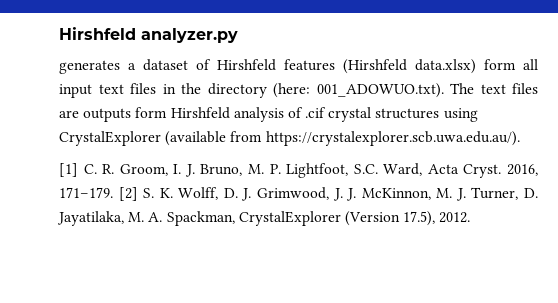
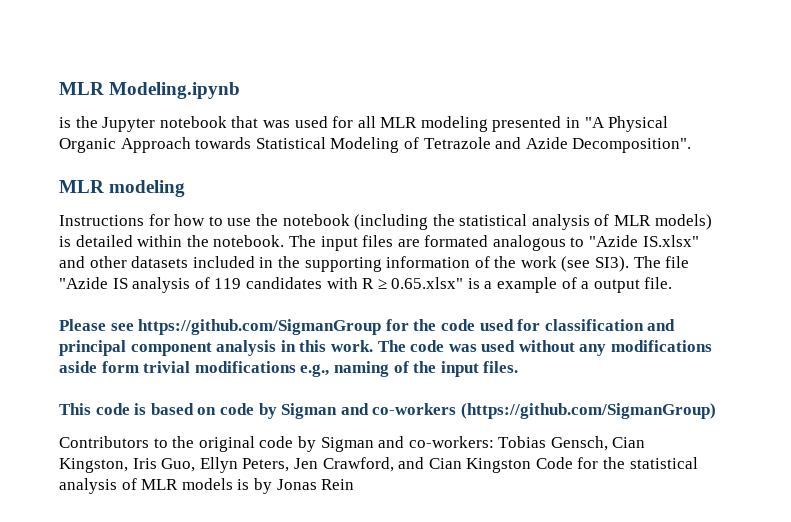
[59,27,238,43] [59,59,538,74] [59,83,538,98] [59,107,478,122] [59,131,520,146] [59,163,538,178] [59,187,538,201] [57,211,471,226] Hirshfeld analyzer.py // generates a dataset of Hirshfeld features (Hirshfeld data.xlsx) form all input text files in the directory (here: 001_ADOWUO.txt). The text files are outputs form Hirshfeld analysis of .cif crystal structures using CrystalExplorer (available from https://crystalexplorer.scb.uwa.edu.au/). // [1] C. R. Groom, I. J. Bruno, M. P. Lightfoot, S.C. Ward, Acta Cryst. 2016, 171–179. [2] S. K. Wolff, D. J. Grimwood, J. J. McKinnon, M. J. Turner, D. Jayatilaka, M. A. Spackman, CrystalExplorer (Version 17.5), 2012. -> [59,82,241,99] [59,116,669,132] [59,137,692,153] [59,180,186,197] [59,214,712,230] [59,235,699,251] [59,256,690,272] [59,277,673,293] [59,319,676,335] [59,340,713,356] [59,361,519,377] [59,403,716,419] [59,436,646,452] [59,457,698,473] [59,478,355,494] MLR Modeling.ipynb // is the Jupyter notebook that was used for all MLR modeling presented in "A Physical Organic Approach towards Statistical Modeling of Tetrazole and Azide Decomposition". // MLR modeling // Instructions for how to use the notebook (including the statistical analysis of MLR models) is detailed within the notebook. The input files are formated analogous to "Azide IS.xlsx" and other datasets included in the supporting information of the work (see SI3). The file "Azide IS analysis of 119 candidates with R ≥ 0.65.xlsx" is a example of a output file. // Please see https://github.com/SigmanGroup for the code used for classification and principal component analysis in this work. The code was used without any modifications aside form trivial modifications e.g., naming of the input files. // This code is based on code by Sigman and co-workers (https://github.com/SigmanGroup) // Contributors to the original code by Sigman and co-workers: Tobias Gensch, Cian Kingston, Iris Guo, Ellyn Peters, Jen Crawford, and Cian Kingston Code for the statistical analysis of MLR models is by Jonas Rein

